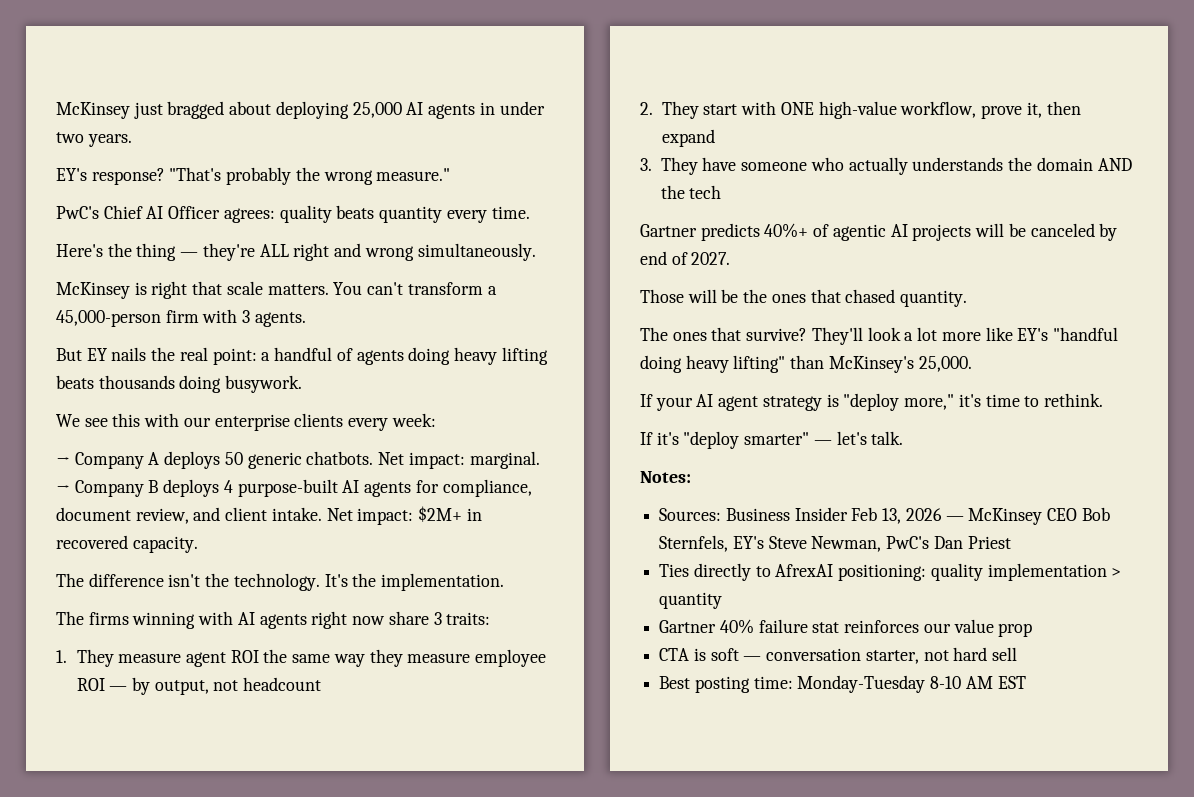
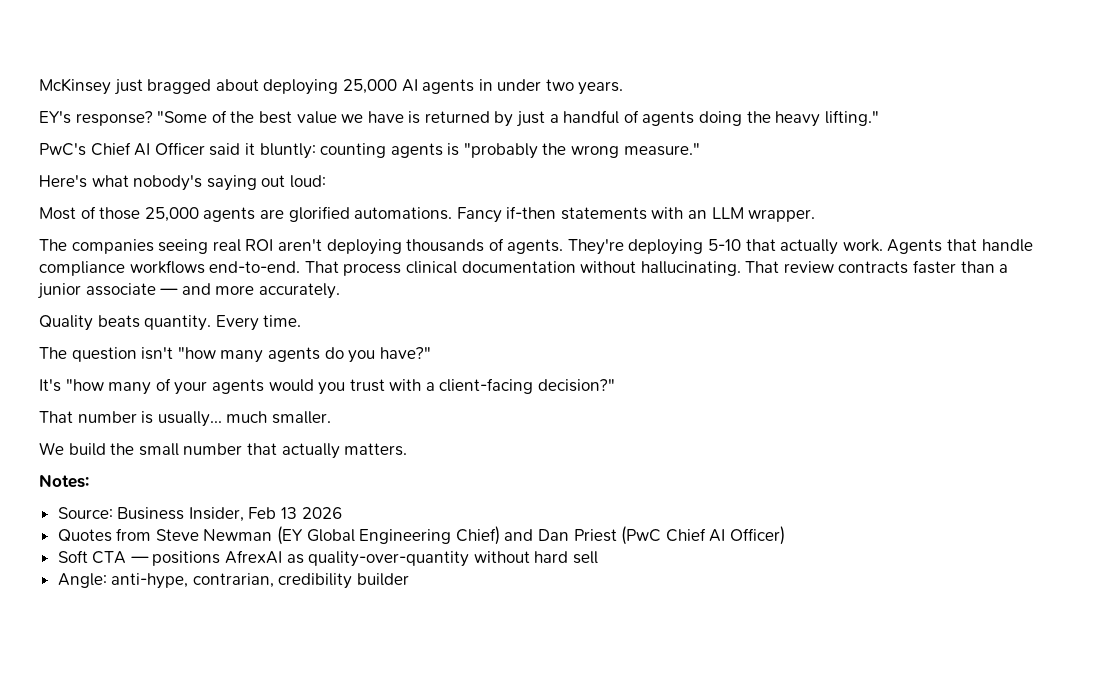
[169,167,451,185] [56,205,530,223] [56,243,536,261] [56,281,497,299] [56,309,306,327] [56,347,548,365] [56,375,303,393] [56,413,436,431] [56,451,540,469] [56,479,532,497] [56,506,482,525] [56,535,198,553] [56,573,505,591] [56,611,491,629] [56,649,547,667] [76,677,322,695] [640,101,1081,119] [661,129,715,147] [640,157,1132,175] [660,185,722,199] [640,223,1118,241] [640,251,731,265] [640,289,968,307] [640,327,1118,345] [640,355,972,373] [640,393,1103,411] [640,431,904,449] [640,471,691,483] [659,507,1110,525] [659,535,1011,552] [659,563,1122,581] [659,592,723,609] [659,619,1033,637] [659,647,1018,664] [659,675,1026,693] "That's probably the wrong measure." // PwC's Chief AI Officer agrees: quality beats quantity every time. // Here's the thing — they're ALL right and wrong simultaneously. // McKinsey is right that scale matters. You can't transform a 45,000-person firm with 3 agents. // But EY nails the real point: a handful of agents doing heavy lifting beats thousands doing busywork. // We see this with our enterprise clients every week: // → Company A deploys 50 generic chatbots. Net impact: marginal. → Company B deploys 4 purpose-built AI agents for compliance, document review, and client intake. Net impact: $2M+ in recovered capacity. // The difference isn't the technology. It's the implementation. // The firms winning with AI agents right now share 3 traits: // 1. They measure agent ROI the same way they measure employee ROI — by output, not headcount // 2. They start with ONE high-value workflow, prove it, then expand // 3. They have someone who actually understands the domain AND the tech // Gartner predicts 40%+ of agentic AI projects will be canceled by end of 2027. // Those will be the ones that chased quantity. // The ones that survive? They'll look a lot more like EY's "handful doing heavy lifting" than McKinsey's 25,000. // If your AI agent strategy is "deploy more," it's time to rethink. // If it's "deploy smarter" — let's talk. // Notes: // Sources: Business Insider Feb 13, 2026 — McKinsey CEO Bob Sternfels, EY's Steve Newman, PwC's Dan Priest // Ties directly to AfrexAI positioning: quality implementation > quantity // Gartner 40% failure stat reinforces our value prop // CTA is soft — conversation starter, not hard sell // Best posting time: Monday-Tuesday 8-10 AM EST -> [157,110,879,127] [39,142,700,159] [39,175,326,191] [39,206,816,223] [39,238,1033,255] [39,260,1009,276] [37,283,340,299] [39,315,302,331] [39,347,431,363] [39,378,616,395] [39,411,331,427] [39,442,408,459] [39,474,89,488] [57,507,342,522] [57,526,785,545] [57,550,599,567] [57,573,410,589] "Some of the best value we have is returned by just a handful of agents doing the heavy lifting." // PwC's Chief AI Officer said it bluntly: counting agents is "probably the wrong measure." // Here's what nobody's saying out loud: // Most of those 25,000 agents are glorified automations. Fancy if-then statements with an LLM wrapper. // The companies seeing real ROI aren't deploying thousands of agents. They're deploying 5-10 that actually work. Agents that handle compliance workflows end-to-end. That process clinical documentation without hallucinating. That review contracts faster than a junior associate — and more accurately. // Quality beats quantity. Every time. // The question isn't "how many agents do you have?" // It's "how many of your agents would you trust with a client-facing decision?" // That number is usually... much smaller. // We build the small number that actually matters. // Notes: // Source: Business Insider, Feb 13 2026 // Quotes from Steve Newman (EY Global Engineering Chief) and Dan Priest (PwC Chief AI Officer) // Soft CTA — positions AfrexAI as quality-over-quantity without hard sell // Angle: anti-hype, contrarian, credibility builder

